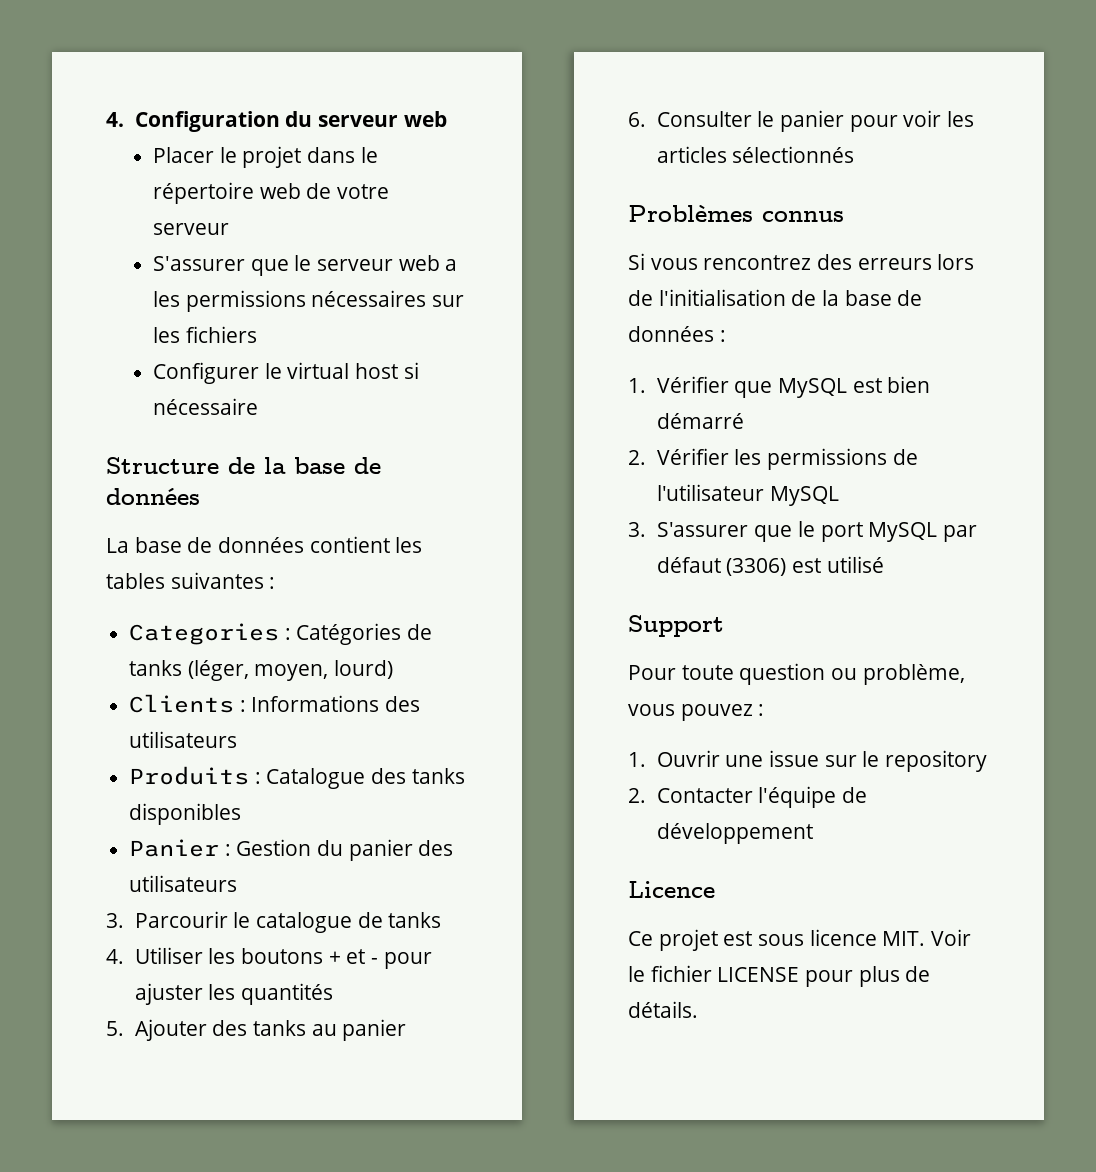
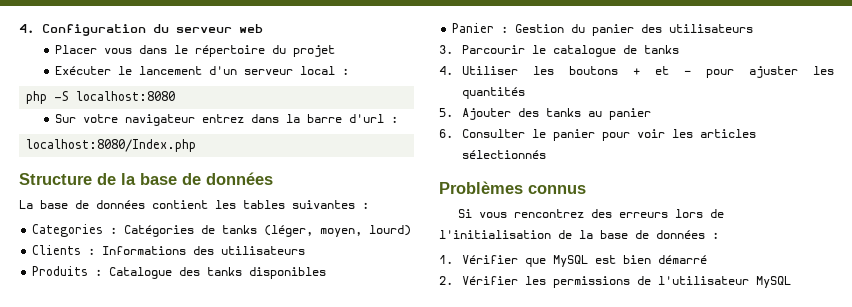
[219,146,302,168] le projet -> [104,48,133,54] vous
[259,183,390,199] [153,223,230,235] [153,255,458,276] [153,290,465,312] [153,326,257,343] [153,362,419,384] [153,398,259,415] web de votre serveur // S'assurer que le serveur web a les permissions nécessaires sur les fichiers // Configurer le virtual host si nécessaire -> [272,45,336,57] [55,66,350,75] [26,91,176,104] [55,114,399,126] [26,139,197,152] du projet // Exécuter le lancement d'un serveur local : // php -S localhost:8080 // Sur votre navigateur entrez dans la barre d'url : // localhost:8080/Index.php
[628,521,977,542] [656,556,884,576] [628,615,724,637] [628,663,965,685] [628,704,765,721] [628,750,987,772] [628,786,867,808] [656,823,813,844] [628,881,715,898] [628,929,972,951] [628,965,931,987] [628,1001,698,1018] // 3. S'assurer que le port MySQL par défaut (3306) est utilisé // Support // Pour toute question ou problème, vous pouvez : // 1. Ouvrir une issue sur le repository // 2. Contacter l'équipe de développement // Licence // Ce projet est sous licence MIT. Voir le fichier LICENSE pour plus de détails. -> (791, 282) none

